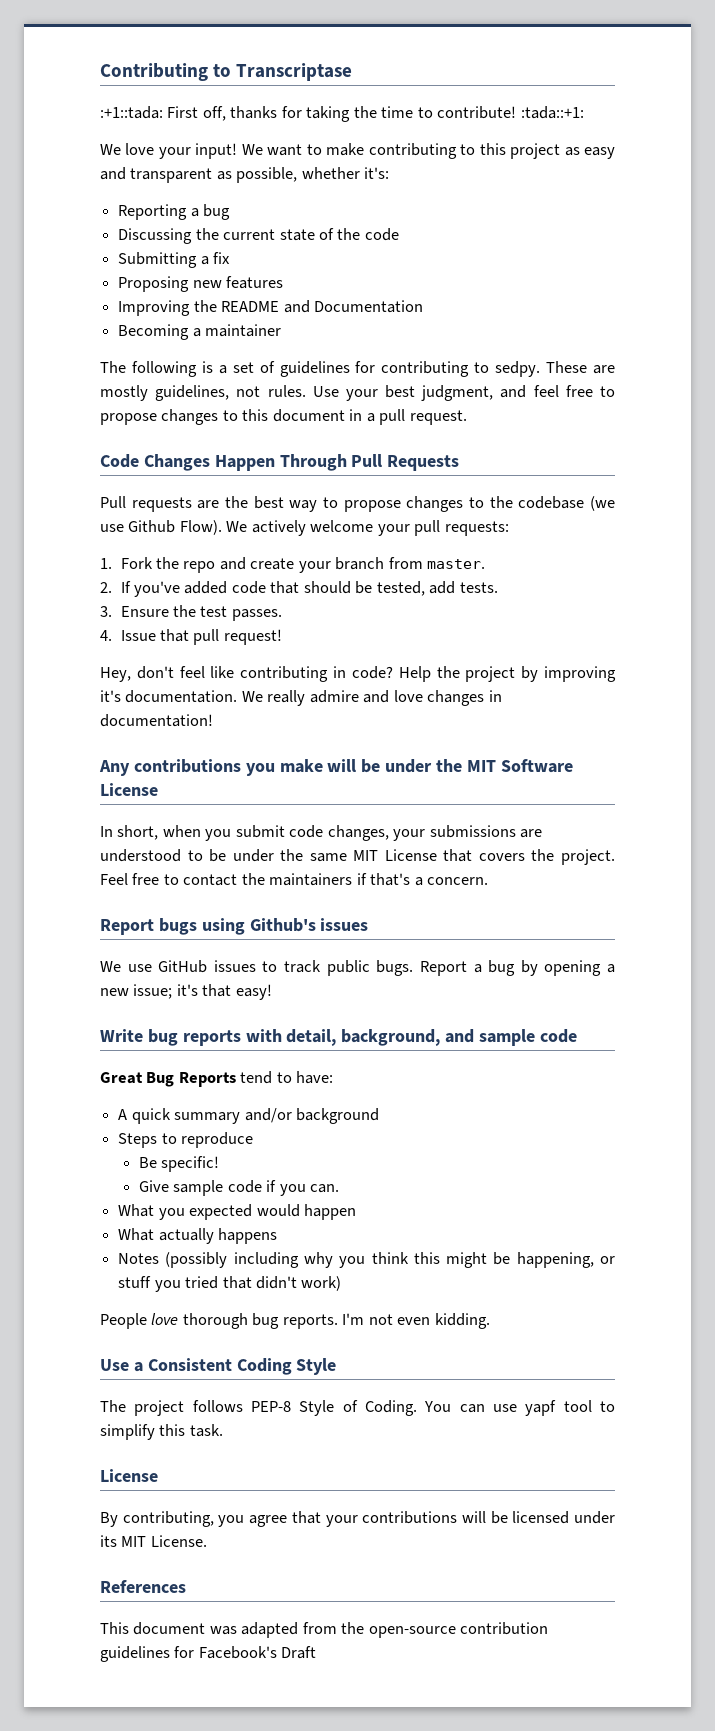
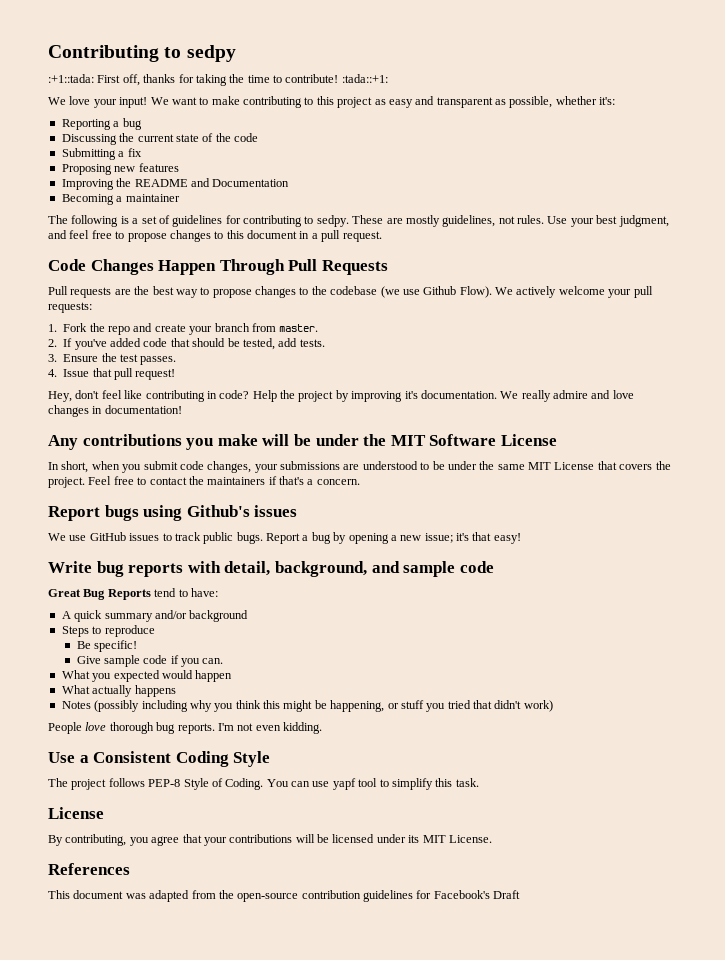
[236,63,353,81] Transcriptase -> [186,45,236,62] sedpy

